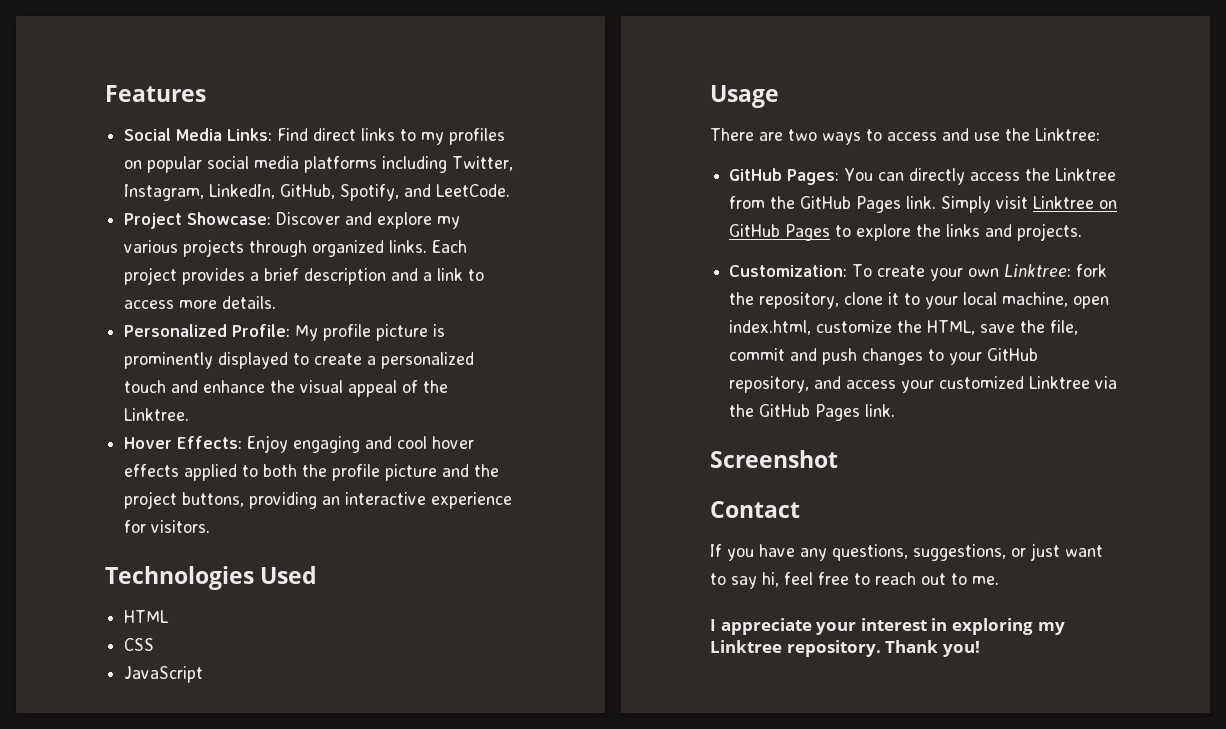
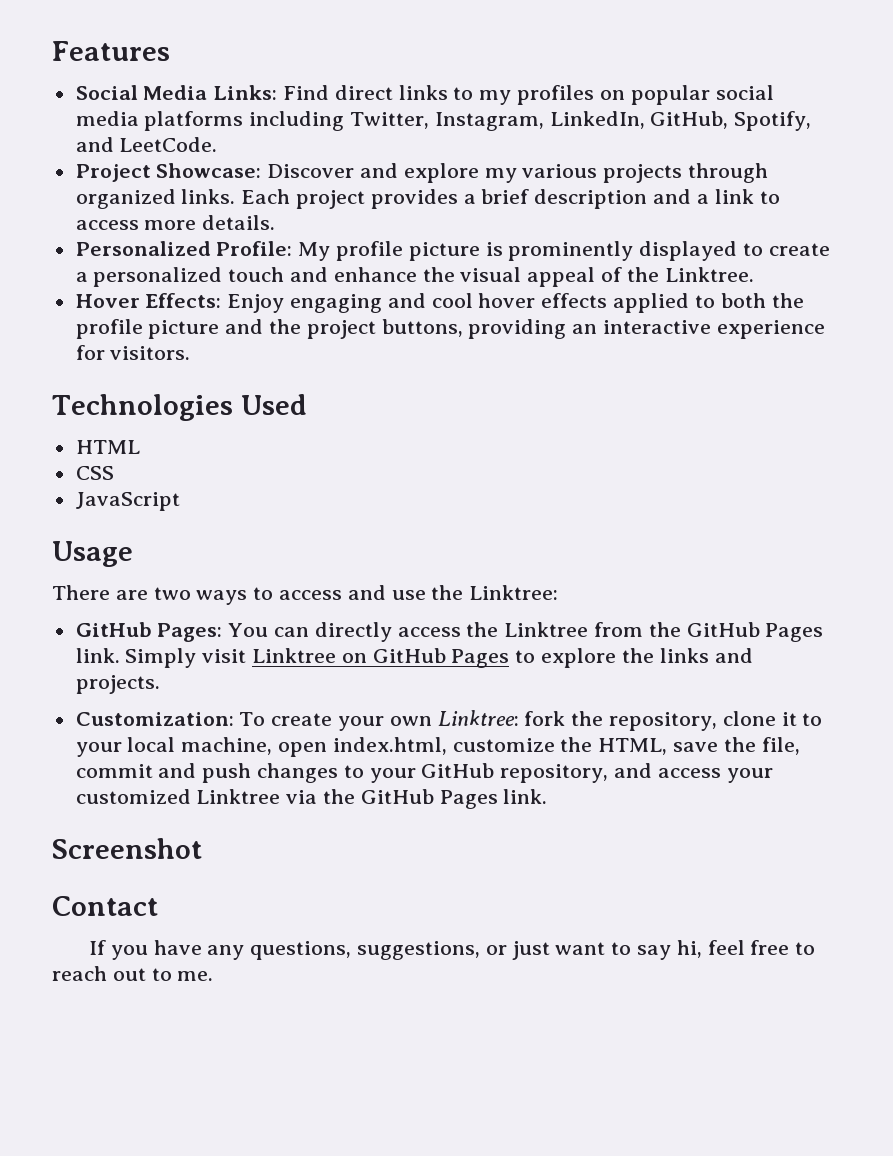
[710,618,1065,635] [710,640,980,657] // I appreciate your interest in exploring my Linktree repository. Thank you! -> (214, 976) none

